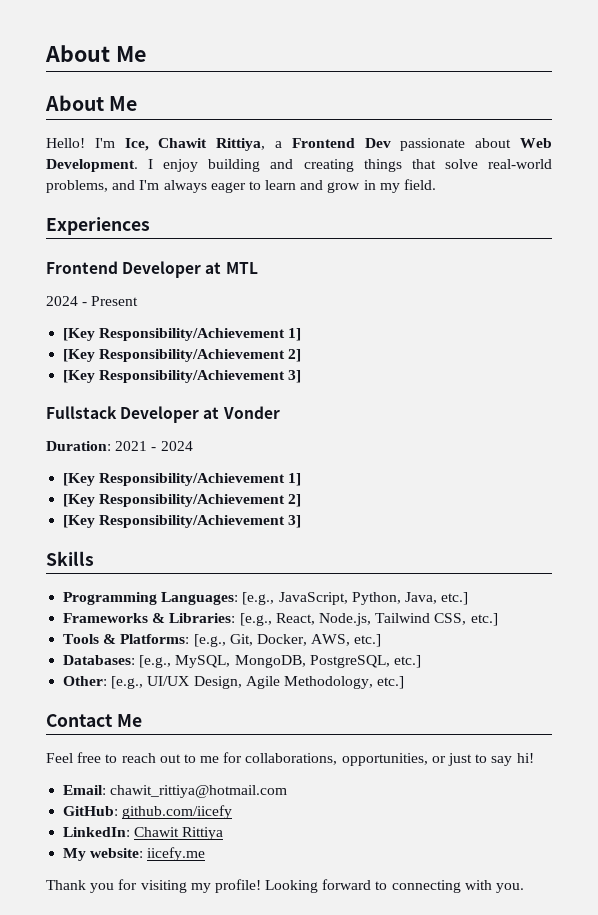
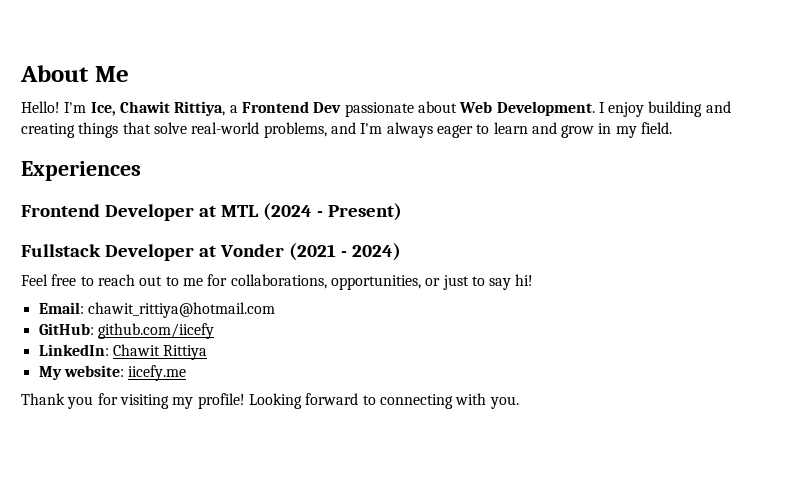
[45,45,146,62] [45,95,138,111] About Me // About Me -> [20,65,129,82] About Me
[46,296,139,306] [63,328,302,341] [63,349,302,362] [63,370,302,383] [46,406,280,423] [46,441,193,451] [63,473,302,486] [63,494,302,507] [63,515,302,528] [46,551,94,566] [63,592,469,605] [63,613,498,626] [63,634,382,647] [63,655,421,668] [63,676,405,689] [46,714,142,727] // 2024 - Present // [Key Responsibility/Achievement 1] // [Key Responsibility/Achievement 2] // [Key Responsibility/Achievement 3] // Fullstack Developer at Vonder // Duration: 2021 - 2024 // [Key Responsibility/Achievement 1] // [Key Responsibility/Achievement 2] // [Key Responsibility/Achievement 3] // Skills // Programming Languages: [e.g., JavaScript, Python, Java, etc.] // Frameworks & Libraries: [e.g., React, Node.js, Tailwind CSS, etc.] // Tools & Platforms: [e.g., Git, Docker, AWS, etc.] // Databases: [e.g., MySQL, MongoDB, PostgreSQL, etc.] // Other: [e.g., UI/UX Design, Agile Methodology, etc.] // Contact Me -> [262,203,402,221] [21,243,401,261] (2024 - Present) // Fullstack Developer at Vonder (2021 - 2024)

